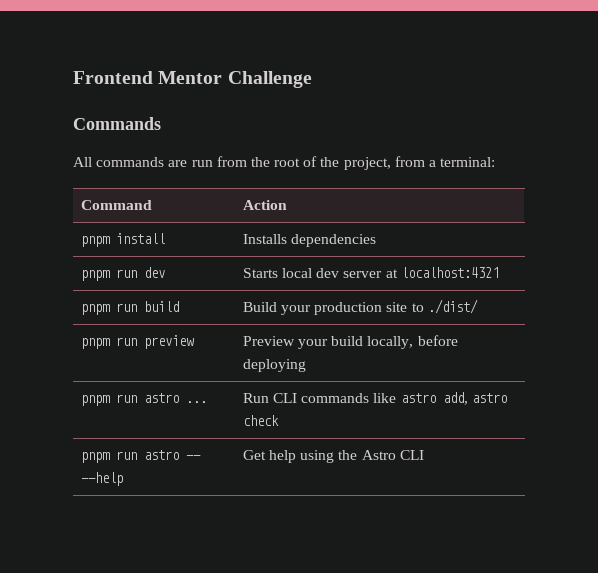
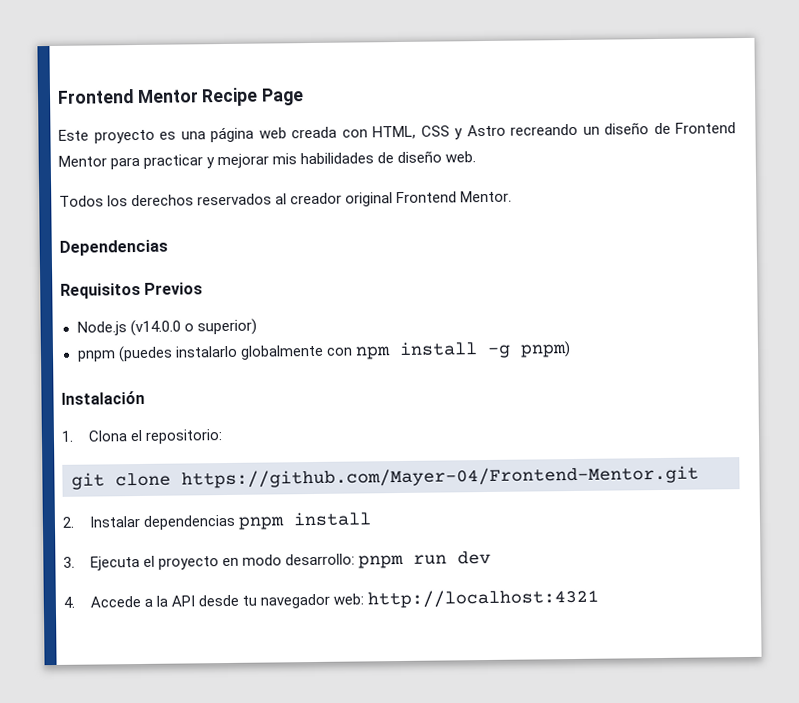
[73,71,312,88] [73,117,161,130] [73,156,496,170] [80,200,152,210] [242,200,287,210] [80,233,165,247] [242,234,376,247] [80,267,165,281] [242,267,499,278] [80,301,179,315] [242,299,478,315] [80,335,194,349] [242,335,458,349] [242,359,306,372] [80,393,207,406] [242,392,507,405] [242,415,279,426] [80,450,201,463] [80,472,123,486] [242,450,424,463] Frontend Mentor Challenge // Commands // All commands are run from the root of the project, from a terminal: // Command | Action // pnpm install | Installs dependencies // pnpm run dev | Starts local dev server at localhost:4321 // pnpm run build | Build your production site to ./dist/ // pnpm run preview | Preview your build locally, before deploying // pnpm run astro ... | Run CLI commands like astro add, astro check // pnpm run astro -- --help | Get help using the Astro CLI -> [57,87,305,107] [58,122,736,144] [58,150,477,170] [59,190,513,207] [59,239,168,256] [60,282,204,299] [76,318,257,337] [76,341,571,363] [61,390,145,405] [61,429,224,444] [71,465,699,490] [62,511,373,530] [63,550,492,571] [63,588,600,609] Frontend Mentor Recipe Page // Este proyecto es una página web creada con HTML, CSS y Astro recreando un diseño de Frontend Mentor para practicar y mejorar mis habilidades de diseño web. // Todos los derechos reservados al creador original Frontend Mentor. // Dependencias // Requisitos Previos // Node.js (v14.0.0 o superior) // pnpm (puedes instalarlo globalmente con npm install -g pnpm) // Instalación // 1. Clona el repositorio: // git clone https://github.com/Mayer-04/Frontend-Mentor.git // 2. Instalar dependencias pnpm install // 3. Ejecuta el proyecto en modo desarrollo: pnpm run dev // 4. Accede a la API desde tu navegador web: http://localhost:4321

